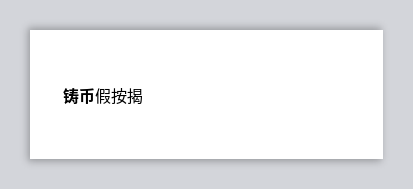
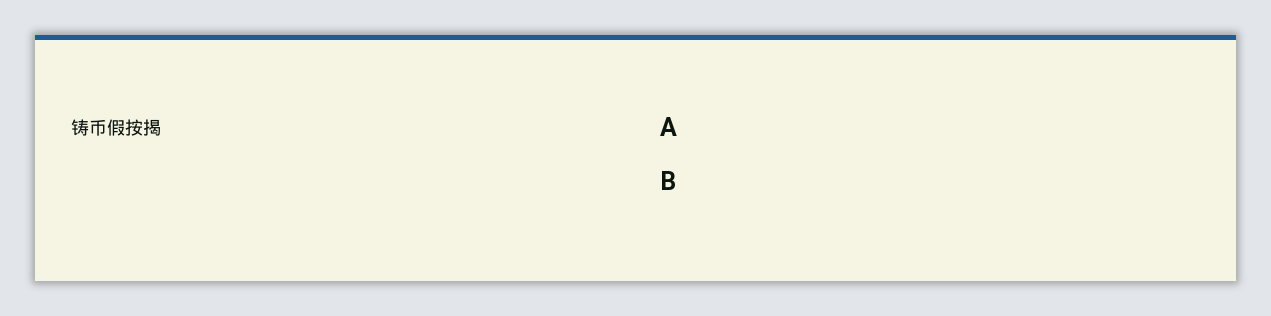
(143, 96) none -> [660,117,677,136] [660,171,676,190] // A // B

